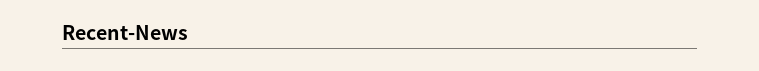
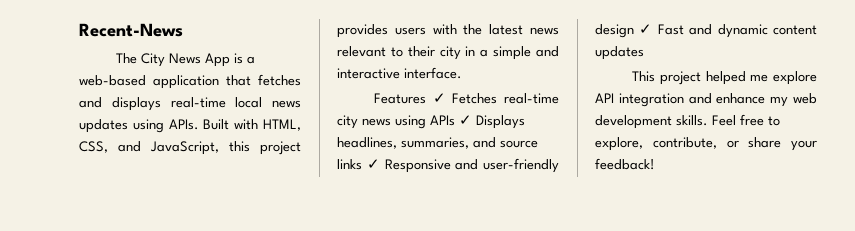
(188, 32) none -> [116,53,256,67] [79,74,301,89] [79,97,301,111] [79,119,301,133] [79,141,301,155] [337,24,559,38] [337,46,559,60] [337,67,462,79] [374,93,559,104] [337,115,525,129] [337,137,538,149] [337,158,559,173] [595,24,817,38] [595,46,644,60] [632,71,817,85] [595,93,817,107] [595,114,780,129] [595,137,817,151] [595,158,655,170] // The City News App is a web-based application that fetches and displays real-time local news updates using APIs. Built with HTML, CSS, and JavaScript, this project provides users with the latest news relevant to their city in a simple and interactive interface. // Features ✓ Fetches real-time city news using APIs ✓ Displays headlines, summaries, and source links ✓ Responsive and user-friendly design ✓ Fast and dynamic content updates // This project helped me explore API integration and enhance my web development skills. Feel free to explore, contribute, or share your feedback!

